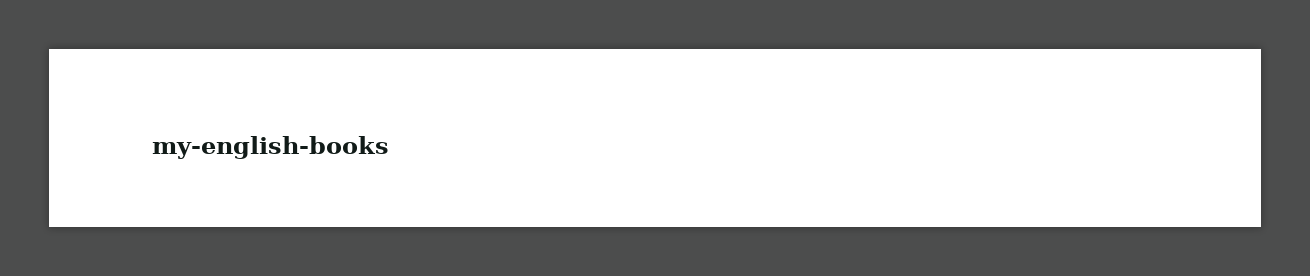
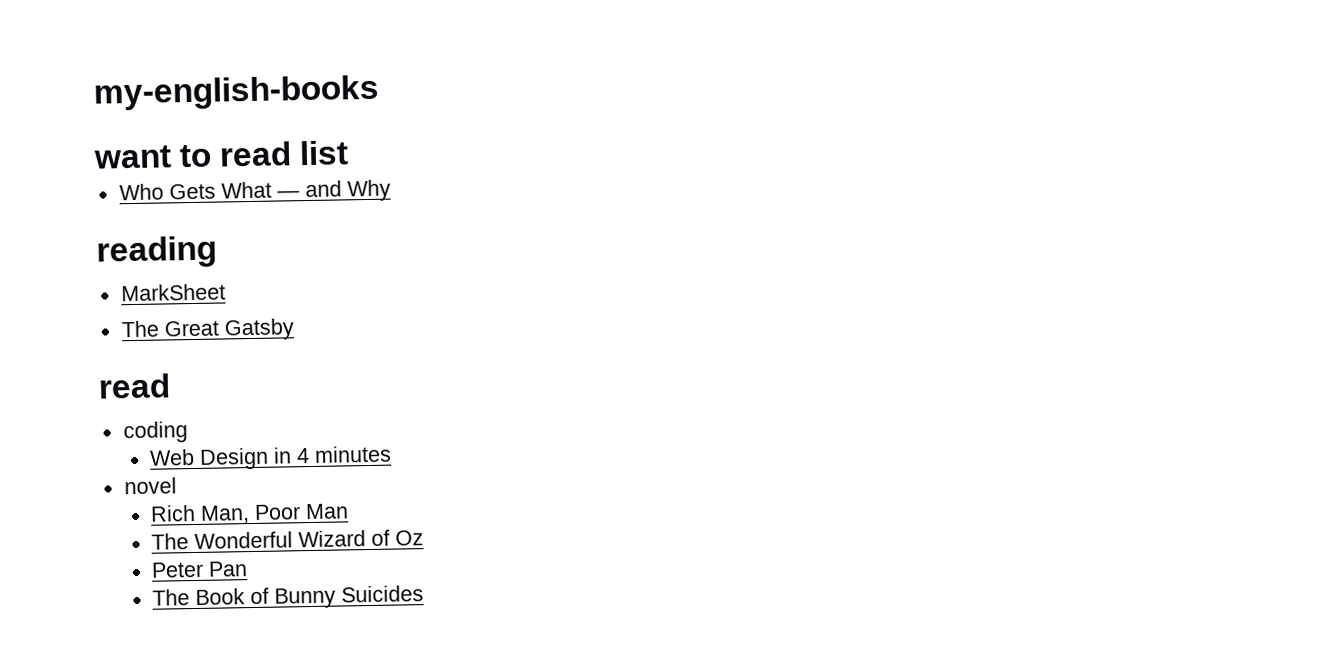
(389, 147) none -> [93,140,350,169] [118,179,391,202] [96,235,217,269] [120,283,226,302] [120,318,295,341] [98,373,171,399] [122,421,188,444] [149,445,393,470] [123,477,177,495] [150,503,350,524] [151,529,425,550] [151,561,249,578] [152,585,425,609] // want to read list // Who Gets What — and Why // reading // MarkSheet // The Great Gatsby // read // coding // Web Design in 4 minutes // novel // Rich Man, Poor Man // The Wonderful Wizard of Oz // Peter Pan // The Book of Bunny Suicides

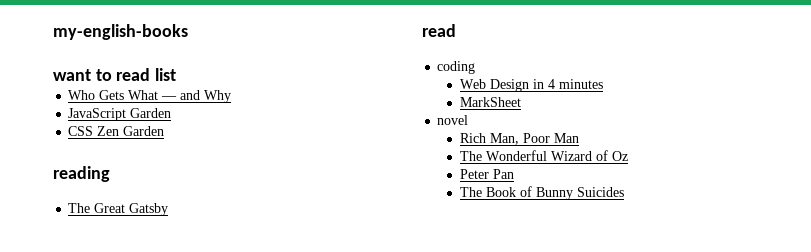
(391, 190) none -> [68,108,172,121] [68,126,165,136] // JavaScript Garden // CSS Zen Garden
[120,283,226,302] // MarkSheet -> (110, 174) none
(393, 454) none -> [459,97,521,107] // MarkSheet

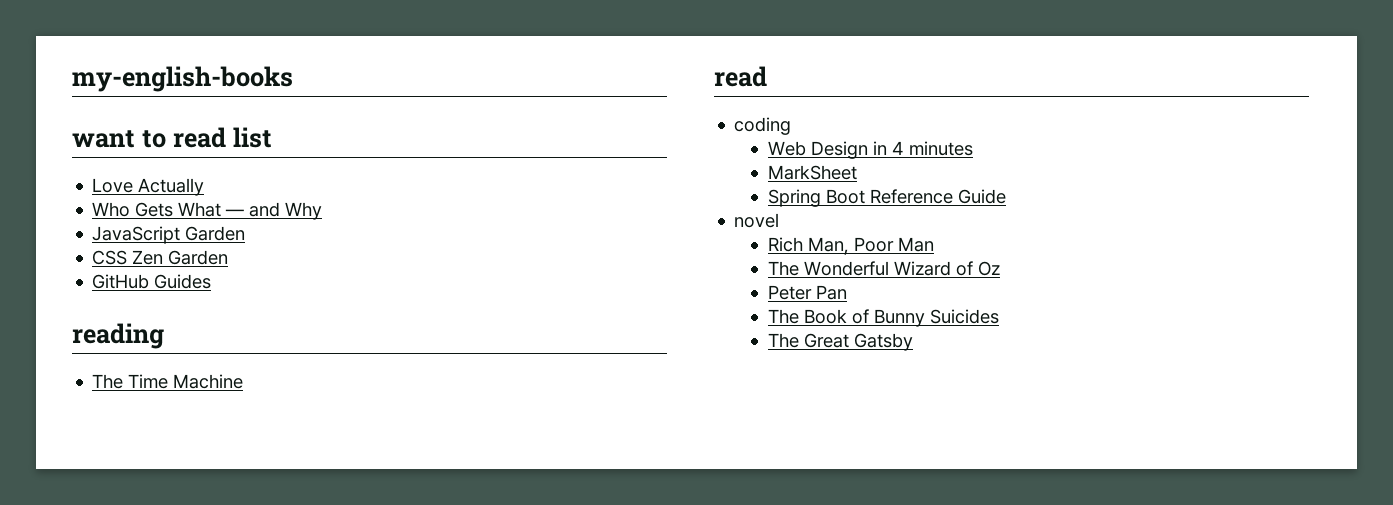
(177, 74) none -> [92,178,205,196] // Love Actually
(165, 131) none -> [92,274,212,289] // GitHub Guides
[94,203,169,216] Great Gatsby -> [128,374,244,389] Time Machine
(521, 102) none -> [767,189,1006,207] // Spring Boot Reference Guide
(624, 192) none -> [767,333,913,351] // The Great Gatsby

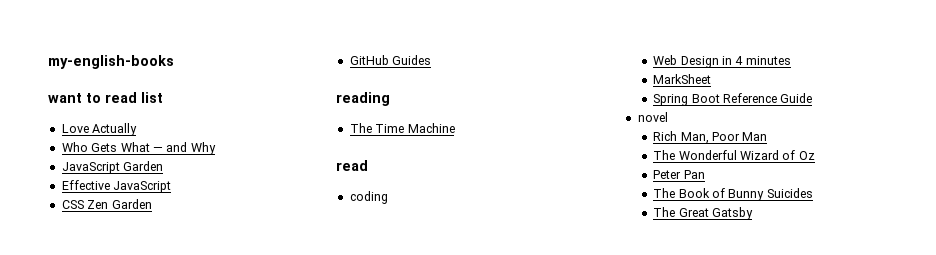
(246, 233) none -> [61,180,172,193] // Effective JavaScript

